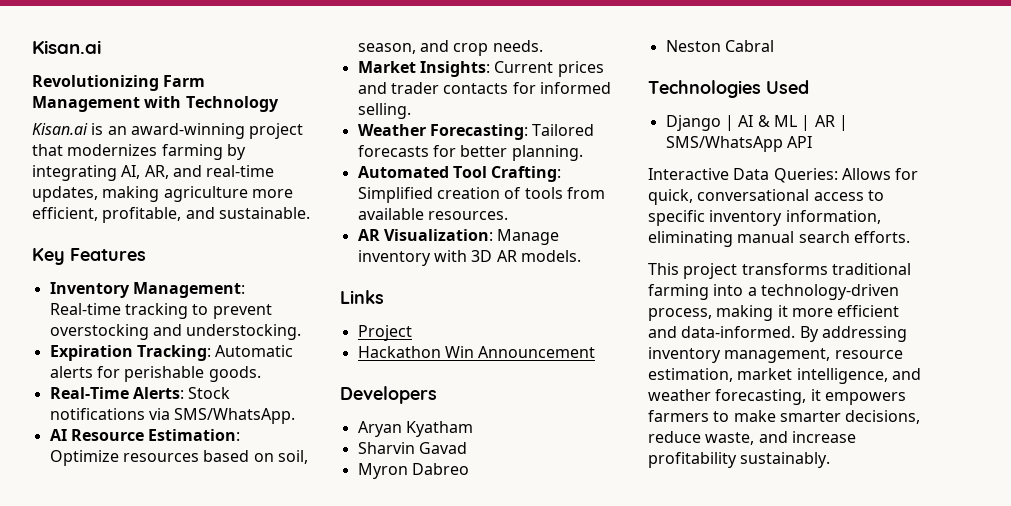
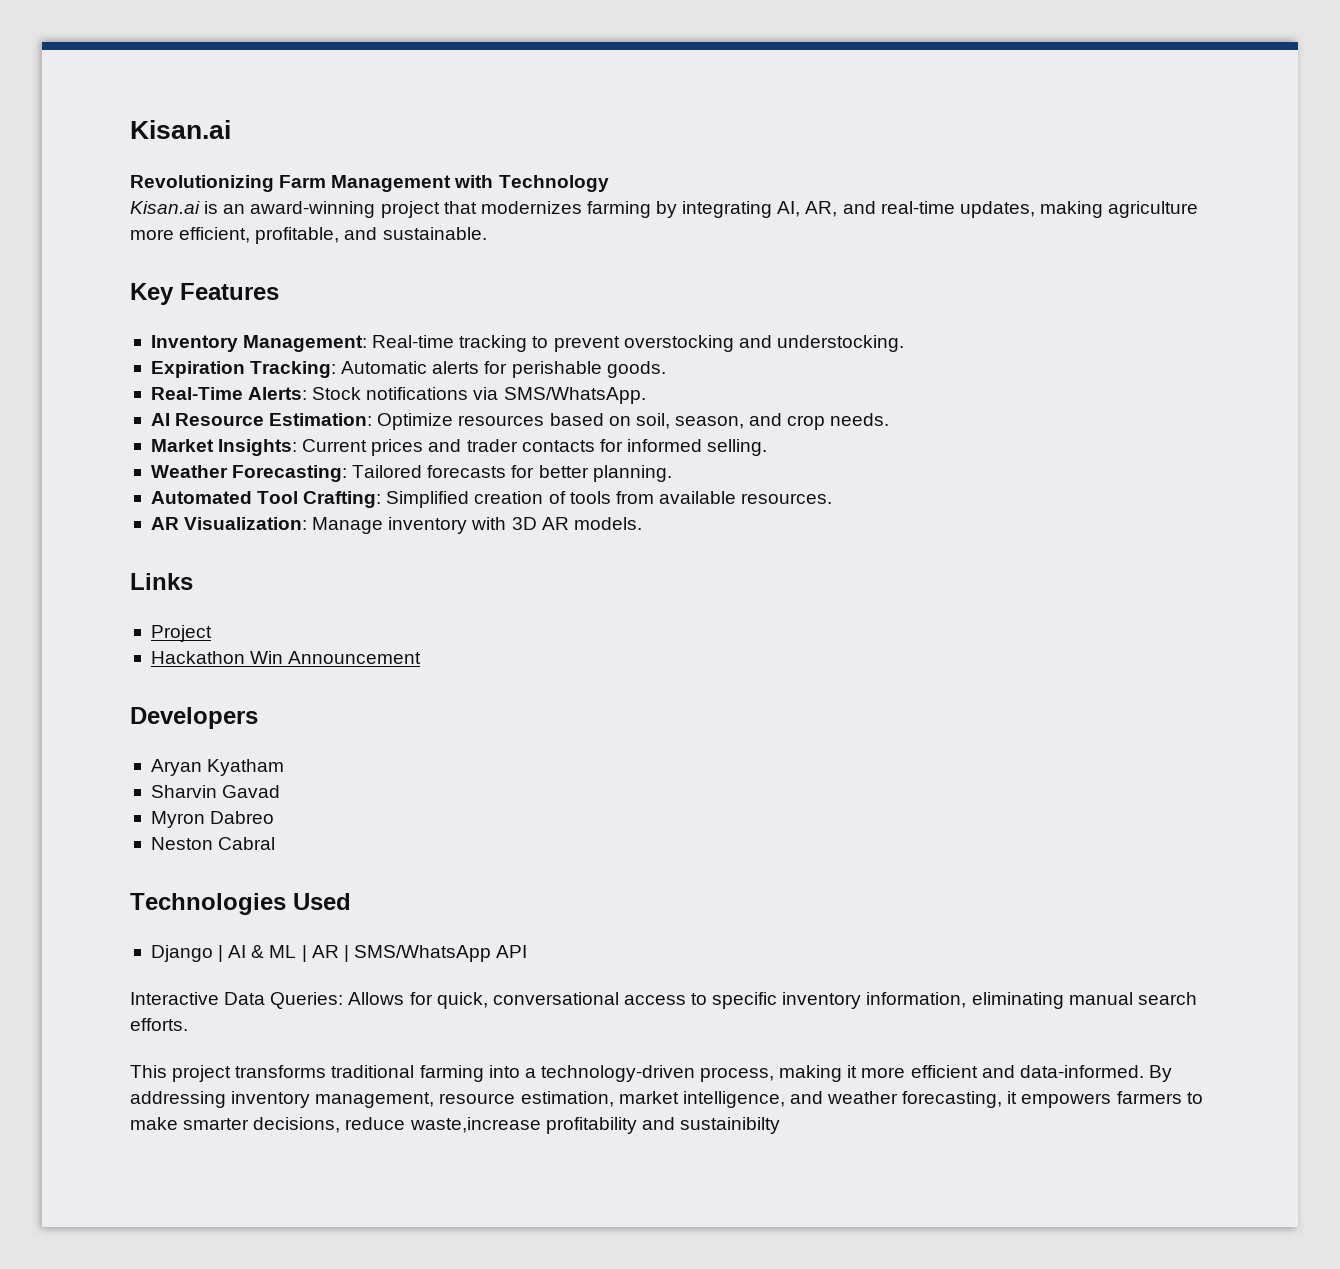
[705,431,856,445] [648,452,831,468] waste, and increase profitability sustainably. -> [409,1117,780,1134] waste,increase profitability and sustainibilty

